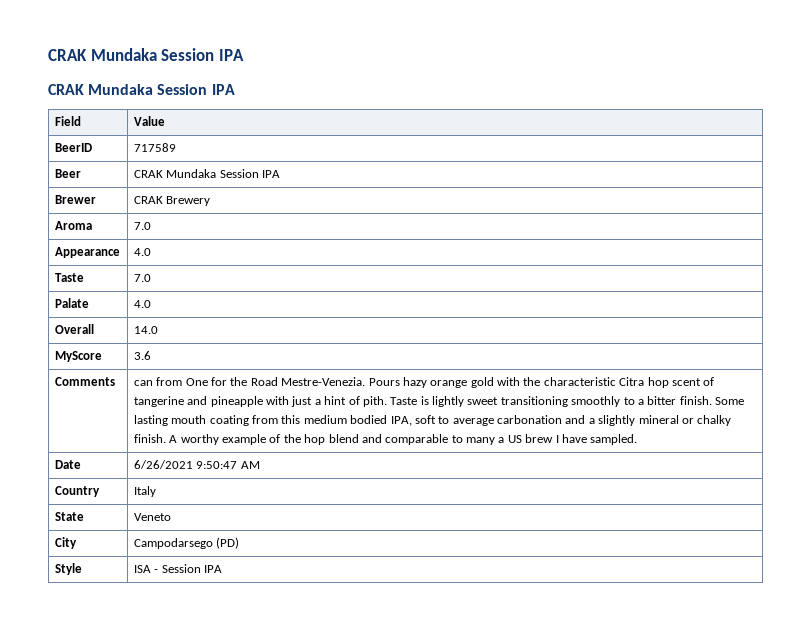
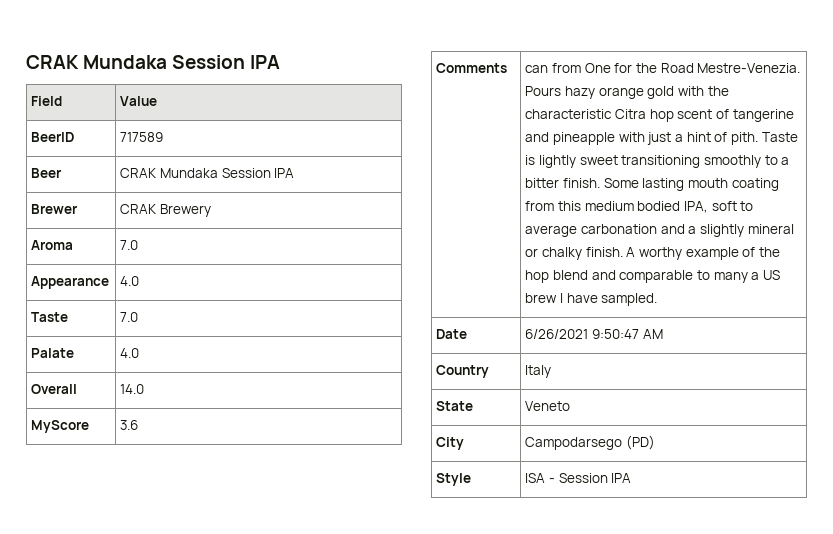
[48,48,244,61] [48,84,235,95] CRAK Mundaka Session IPA // CRAK Mundaka Session IPA -> [26,55,281,69] CRAK Mundaka Session IPA

